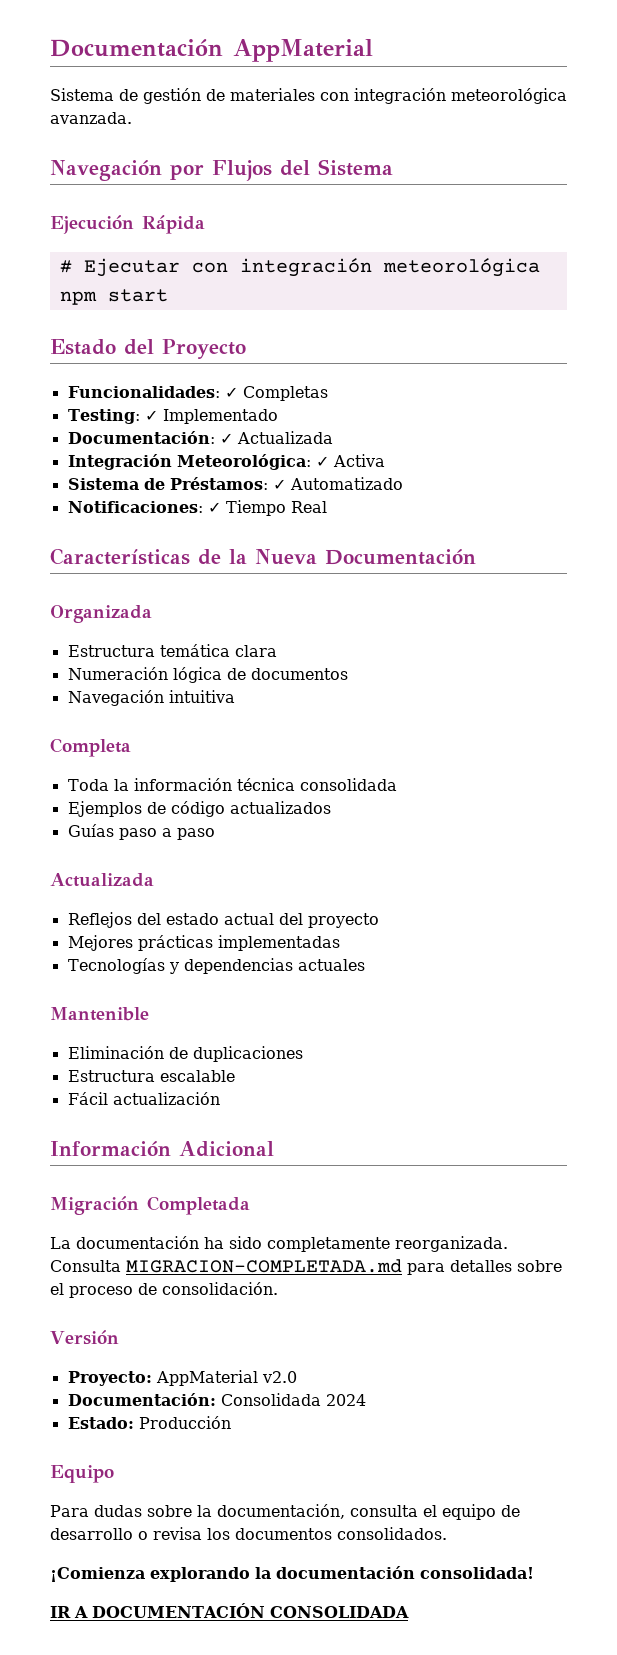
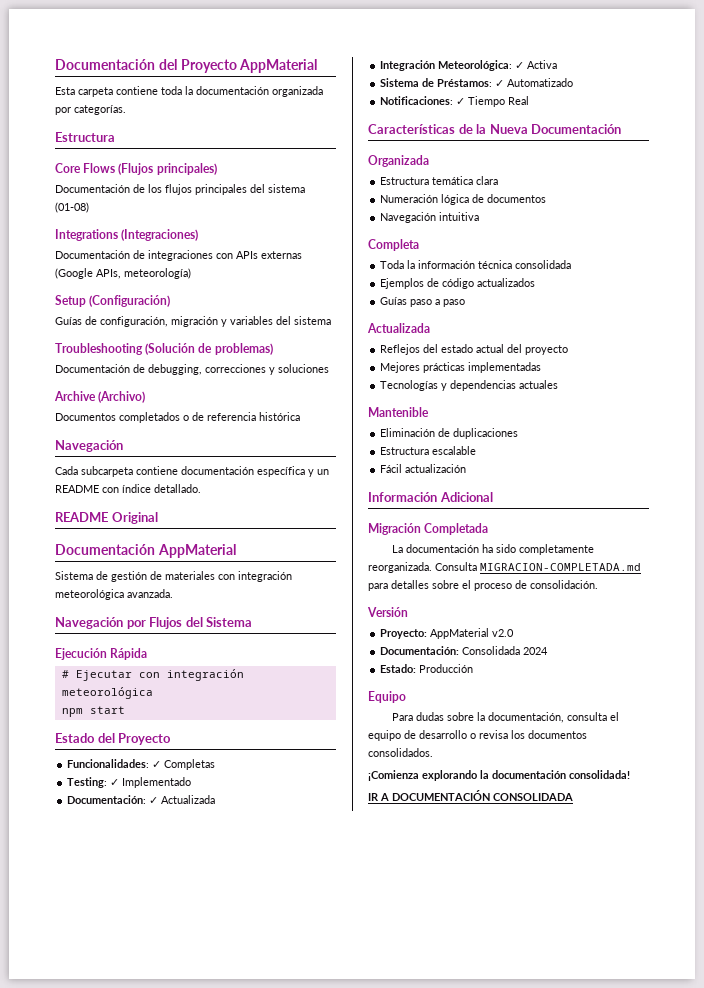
[50,39,223,57] Documentación -> [55,59,318,73] [55,86,323,97] [55,105,126,115] [55,132,115,142] [55,163,217,175] [55,184,305,195] [55,202,89,213] [55,229,199,241] [55,250,302,261] [55,268,191,279] [55,295,171,307] [55,316,331,327] [55,343,273,355] [55,364,329,375] [54,391,146,403] [55,412,300,423] [55,440,123,452] [55,466,329,477] [55,484,201,493] [55,512,158,524] [55,544,155,555] Documentación del Proyecto AppMaterial // Esta carpeta contiene toda la documentación organizada por categorías. // Estructura // Core Flows (Flujos principales) // Documentación de los flujos principales del sistema (01-08) // Integrations (Integraciones) // Documentación de integraciones con APIs externas (Google APIs, meteorología) // Setup (Configuración) // Guías de configuración, migración y variables del sistema // Troubleshooting (Solución de problemas) // Documentación de debugging, correcciones y soluciones // Archive (Archivo) // Documentos completados o de referencia histórica // Navegación // Cada subcarpeta contiene documentación específica y un README con índice detallado. // README Original // Documentación

